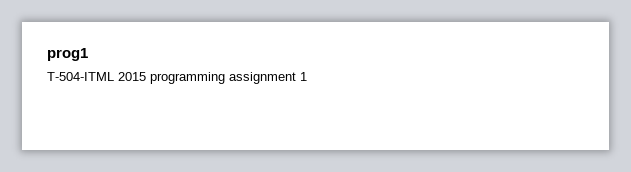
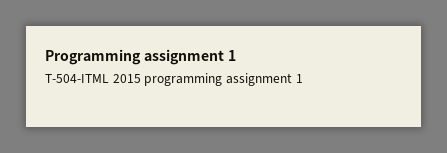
[47,48,88,61] prog1 -> [45,49,236,65] Programming assignment 1

